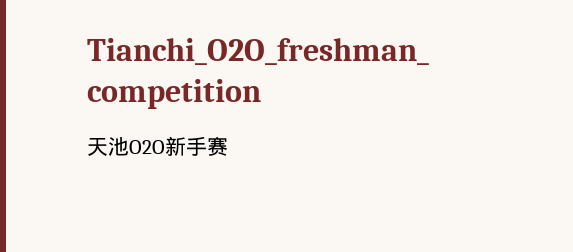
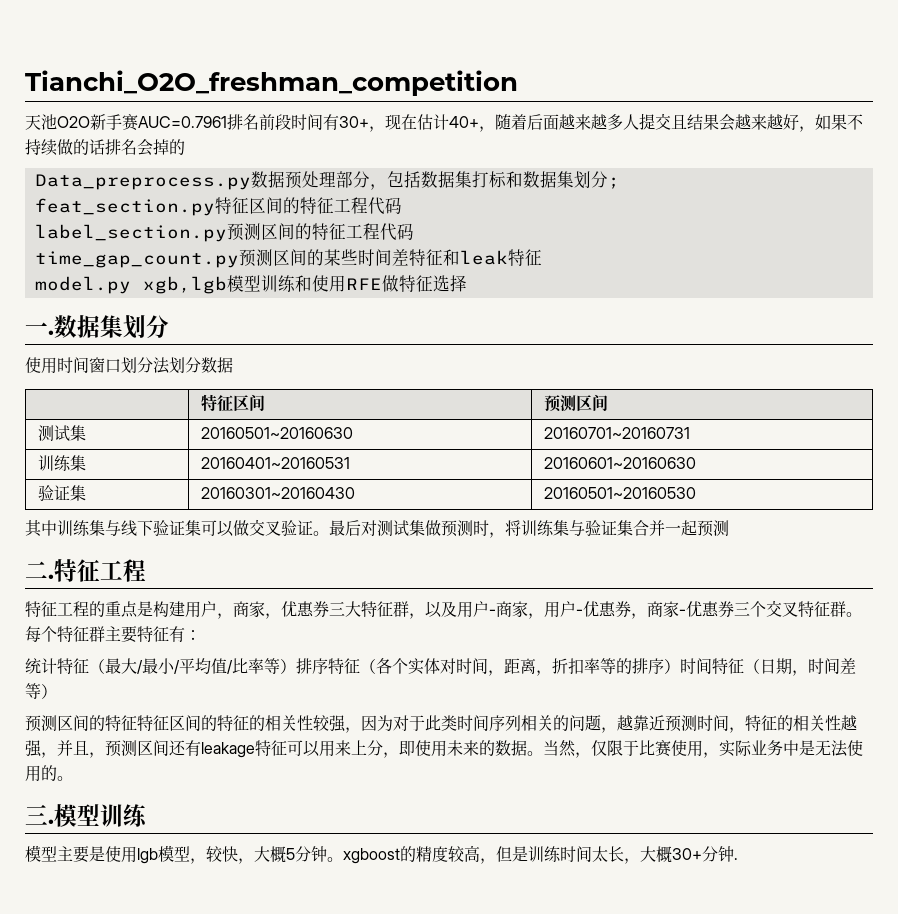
(228, 146) none -> [138,113,863,132] [25,139,185,156] [34,171,620,190] [34,197,402,216] [34,223,414,242] [34,249,542,268] [34,275,467,294] [25,315,169,339] [25,357,233,374] [200,394,265,411] [543,394,608,412] [37,425,86,441] [200,427,353,439] [543,427,690,439] [37,455,86,471] [200,457,350,469] [543,457,696,469] [37,485,86,501] [200,487,355,499] [543,487,696,499] [25,519,729,538] [25,559,146,582] [25,600,862,619] [25,626,201,643] [25,658,856,676] [25,683,57,699] [25,715,857,733] [25,740,863,758] [25,765,73,782] [25,804,148,827] [25,845,738,864] AUC=0.7961排名前段时间有30+，现在估计40+，随着后面越来越多人提交且结果会越来越好，如果不持续做的话排名会掉的 // Data_preprocess.py数据预处理部分，包括数据集打标和数据集划分; // feat_section.py特征区间的特征工程代码 // label_section.py预测区间的特征工程代码 // time_gap_count.py预测区间的某些时间差特征和leak特征 // model.py xgb,lgb模型训练和使用RFE做特征选择 // 一.数据集划分 // 使用时间窗口划分法划分数据 // | 特征区间 | 预测区间 // 测试集 | 20160501~20160630 | 20160701~20160731 // 训练集 | 20160401~20160531 | 20160601~20160630 // 验证集 | 20160301~20160430 | 20160501~20160530 // 其中训练集与线下验证集可以做交叉验证。最后对测试集做预测时，将训练集与验证集合并一起预测 // 二.特征工程 // 特征工程的重点是构建用户，商家，优惠券三大特征群，以及用户-商家，用户-优惠券，商家-优惠券三个交叉特征群。每个特征群主要特征有： // 统计特征（最大/最小/平均值/比率等）排序特征（各个实体对时间，距离，折扣率等的排序）时间特征（日期，时间差等） // 预测区间的特征特征区间的特征的相关性较强，因为对于此类时间序列相关的问题，越靠近预测时间，特征的相关性越强，并且，预测区间还有leakage特征可以用来上分，即使用未来的数据。当然，仅限于比赛使用，实际业务中是无法使用的。 // 三.模型训练 // 模型主要是使用lgb模型，较快，大概5分钟。xgboost的精度较高，但是训练时间太长，大概30+分钟.

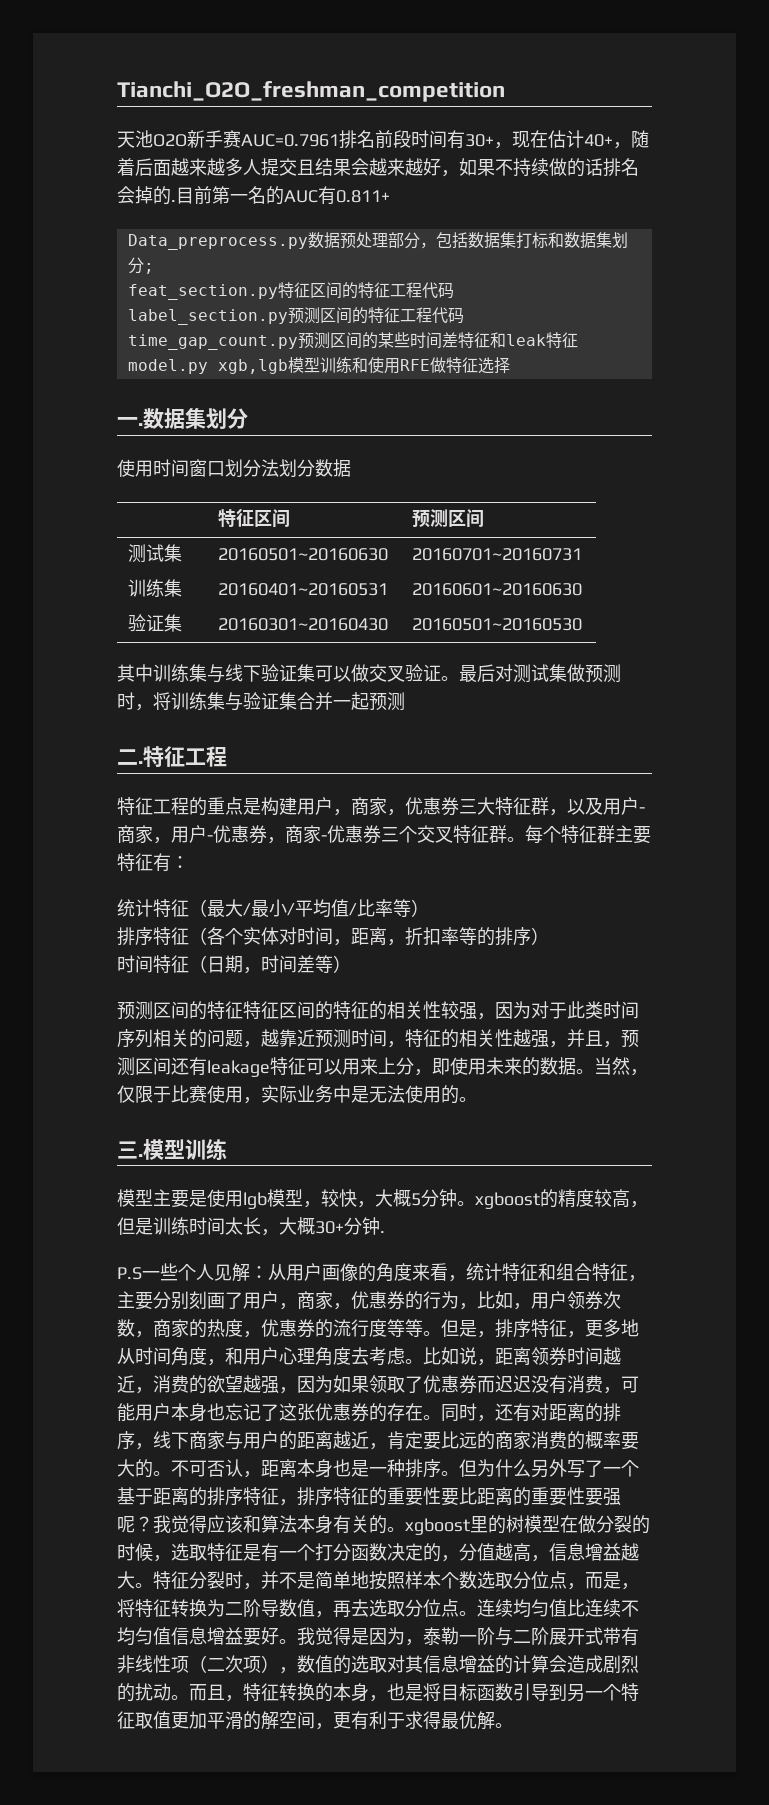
(185, 147) none -> [171,186,390,205] .目前第一名的AUC有0.811+
(296, 666) none -> (429, 908) //
(680, 666) none -> (549, 936) //
(738, 859) none -> [117,1263,646,1282] [117,1291,621,1310] [117,1319,639,1338] [117,1347,621,1366] [117,1375,639,1394] [117,1403,621,1422] [117,1431,639,1450] [117,1459,639,1478] [117,1487,621,1506] [117,1515,650,1535] [117,1543,639,1562] [117,1571,639,1590] [117,1599,639,1618] [117,1627,639,1646] [117,1655,639,1674] [117,1683,639,1702] [117,1711,513,1730] // P.S一些个人见解：从用户画像的角度来看，统计特征和组合特征，主要分别刻画了用户，商家，优惠券的行为，比如，用户领券次数，商家的热度，优惠券的流行度等等。但是，排序特征，更多地从时间角度，和用户心理角度去考虑。比如说，距离领券时间越近，消费的欲望越强，因为如果领取了优惠券而迟迟没有消费，可能用户本身也忘记了这张优惠券的存在。同时，还有对距离的排序，线下商家与用户的距离越近，肯定要比远的商家消费的概率要大的。不可否认，距离本身也是一种排序。但为什么另外写了一个基于距离的排序特征，排序特征的重要性要比距离的重要性要强呢？我觉得应该和算法本身有关的。xgboost里的树模型在做分裂的时候，选取特征是有一个打分函数决定的，分值越高，信息增益越大。特征分裂时，并不是简单地按照样本个数选取分位点，而是，将特征转换为二阶导数值，再去选取分位点。连续均匀值比连续不均匀值信息增益要好。我觉得是因为，泰勒一阶与二阶展开式带有非线性项（二次项），数值的选取对其信息增益的计算会造成剧烈的扰动。而且，特征转换的本身，也是将目标函数引导到另一个特征取值更加平滑的解空间，更有利于求得最优解。

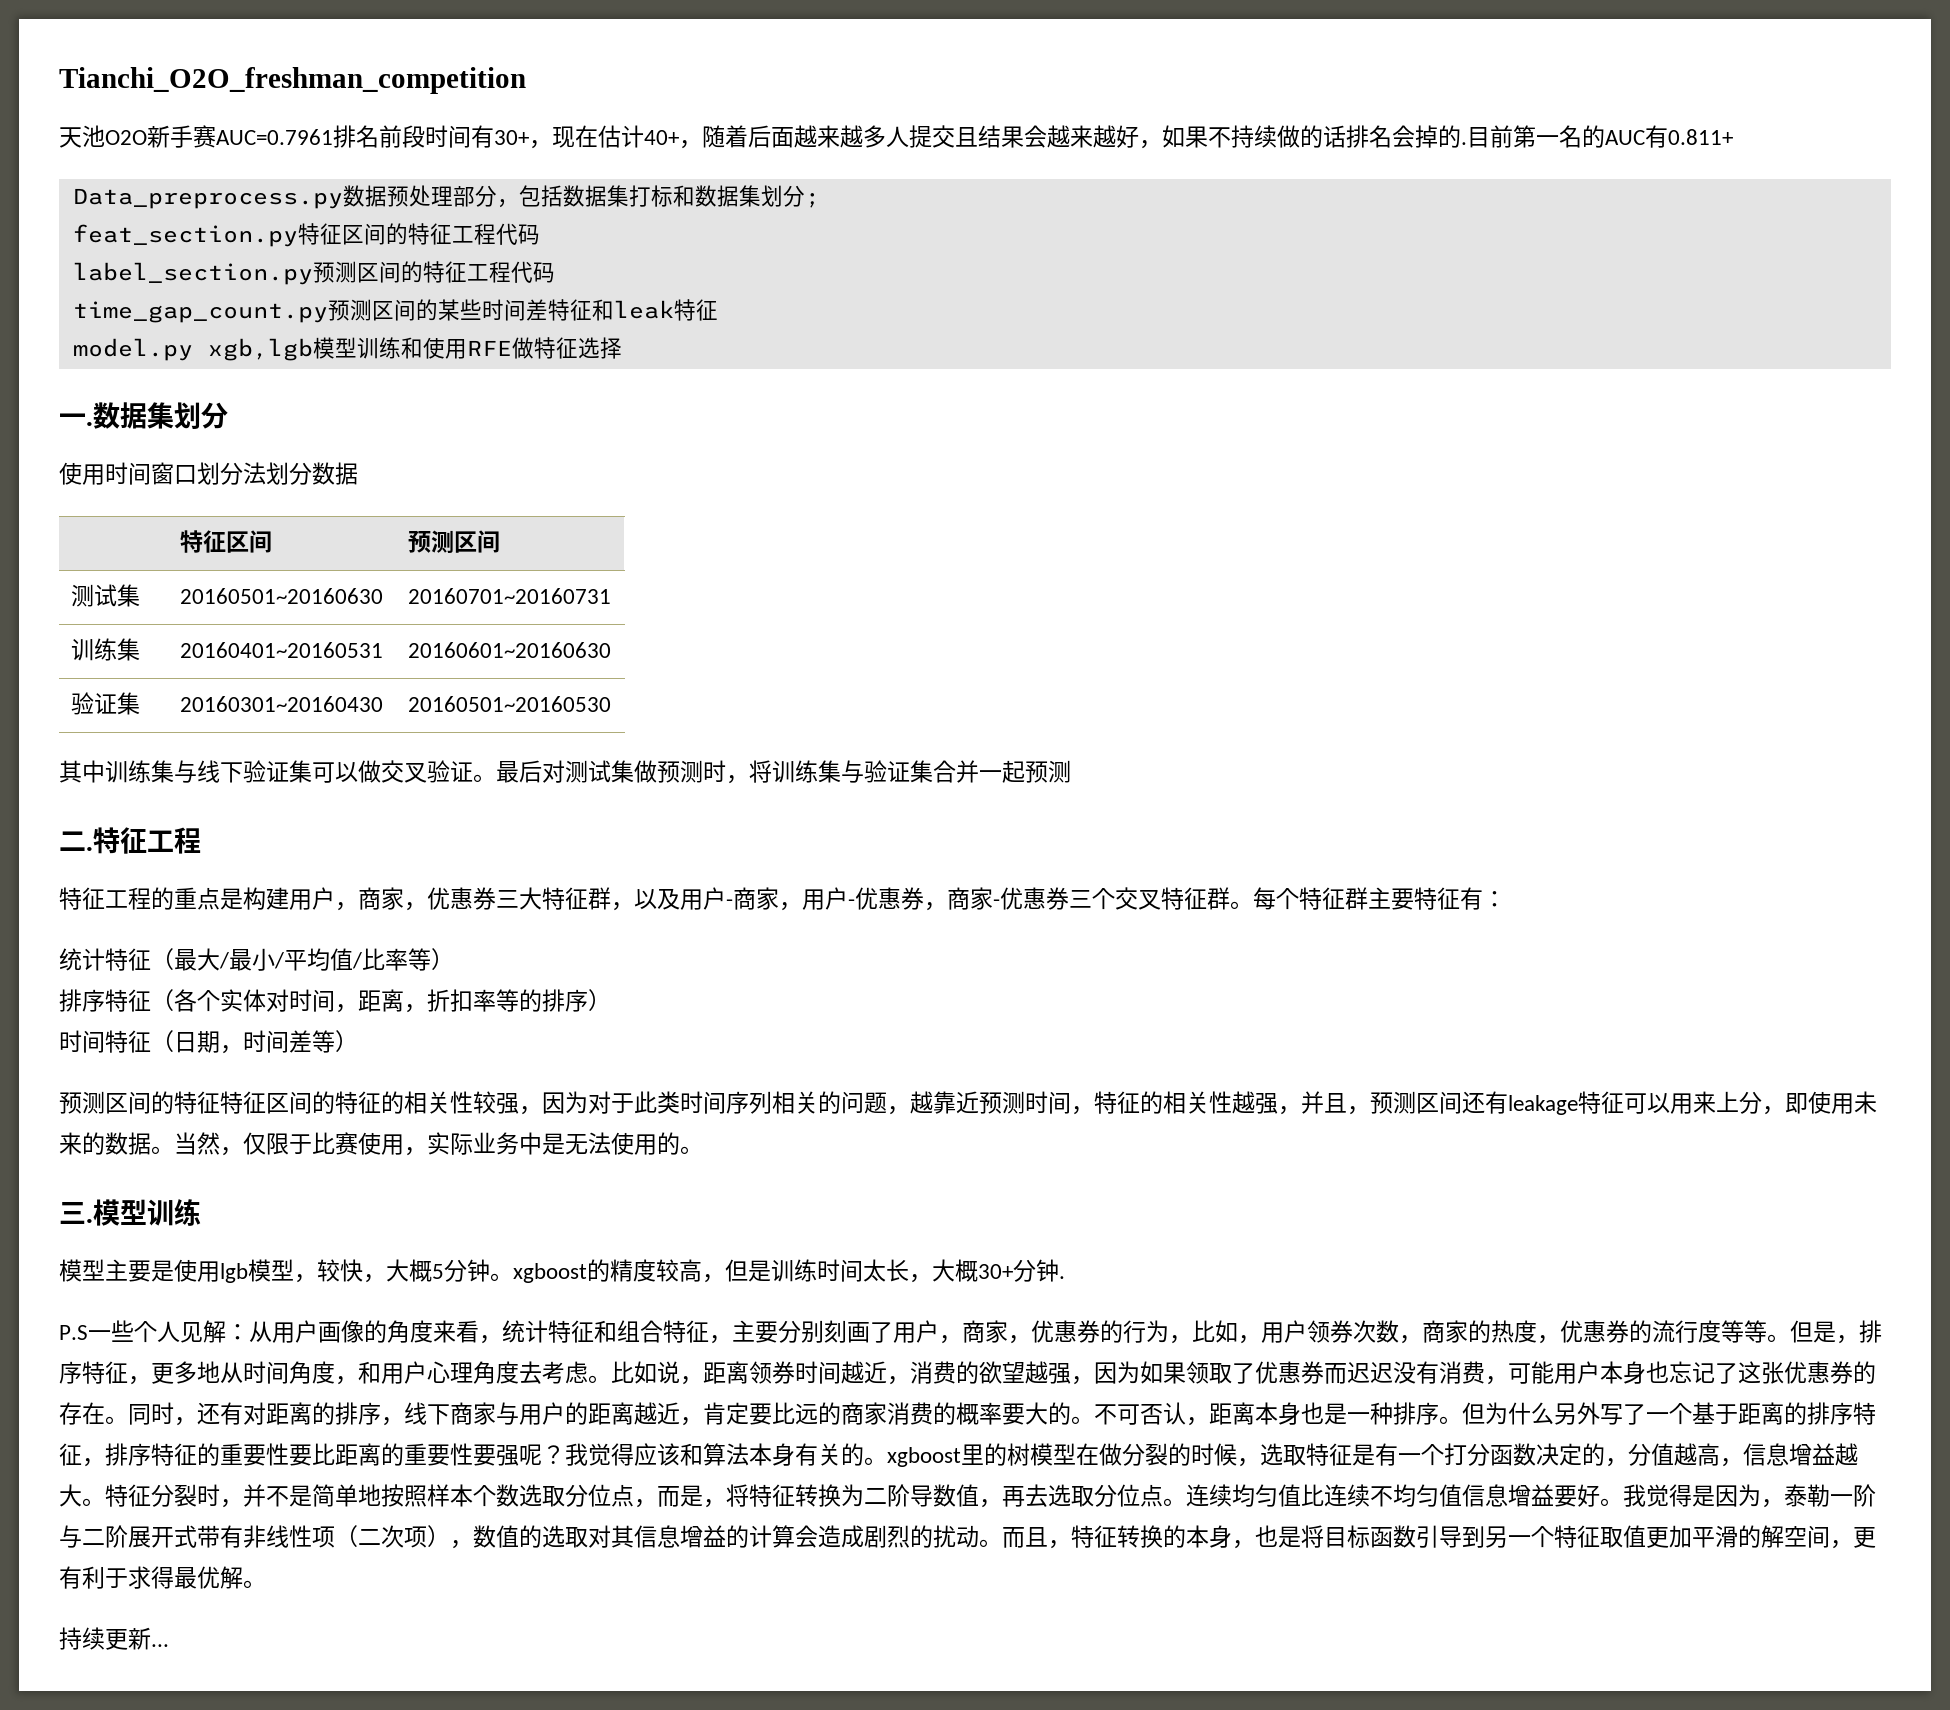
(513, 1725) none -> [59,1627,169,1650] // 持续更新...

